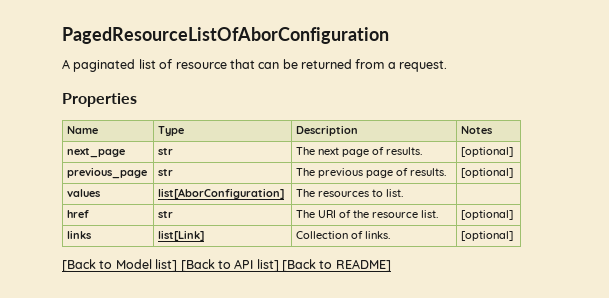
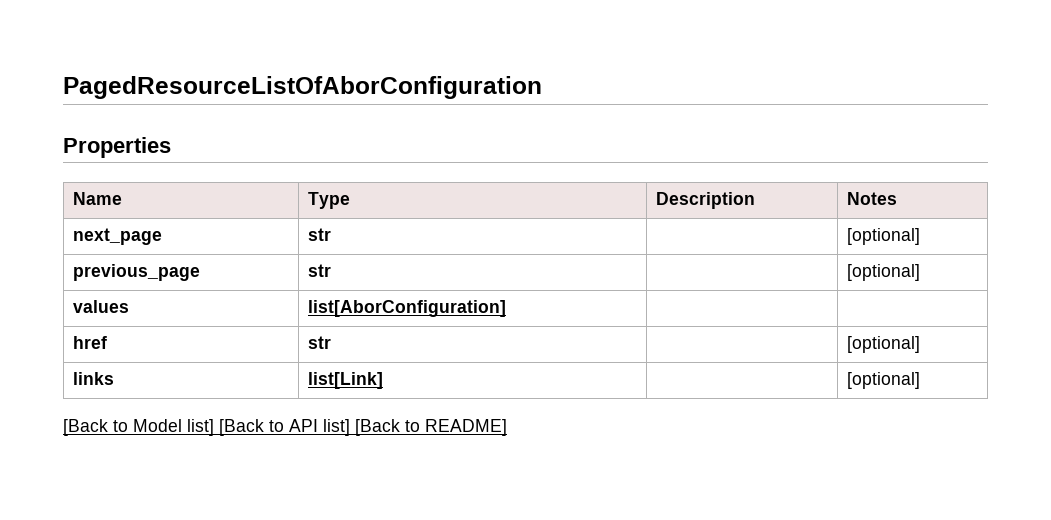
[62,59,448,72] // A paginated list of resource that can be returned from a request. -> (542, 87) none
[296,147,423,157] [461,147,514,157] [67,167,148,179] [158,169,174,176] [296,168,447,178] [461,168,514,178] [67,189,101,197] [158,188,285,199] [296,189,404,197] [67,210,90,218] [158,211,174,218] [296,210,439,218] The next page of results. | [optional] // previous_page | str | The previous page of results. | [optional] // values | list[AborConfiguration] | The resources to list. | // href | str | The URI of the resource list. -> [847,228,921,245] [73,264,201,281] [308,264,332,277] [847,264,921,281] [73,300,130,313] [308,300,507,317] [73,336,108,349] [308,336,332,349] | [optional] // previous_page | str | | [optional] // values | list[AborConfiguration] | | // href | str |
[296,231,391,239] Collection of links. -> (384, 380) none

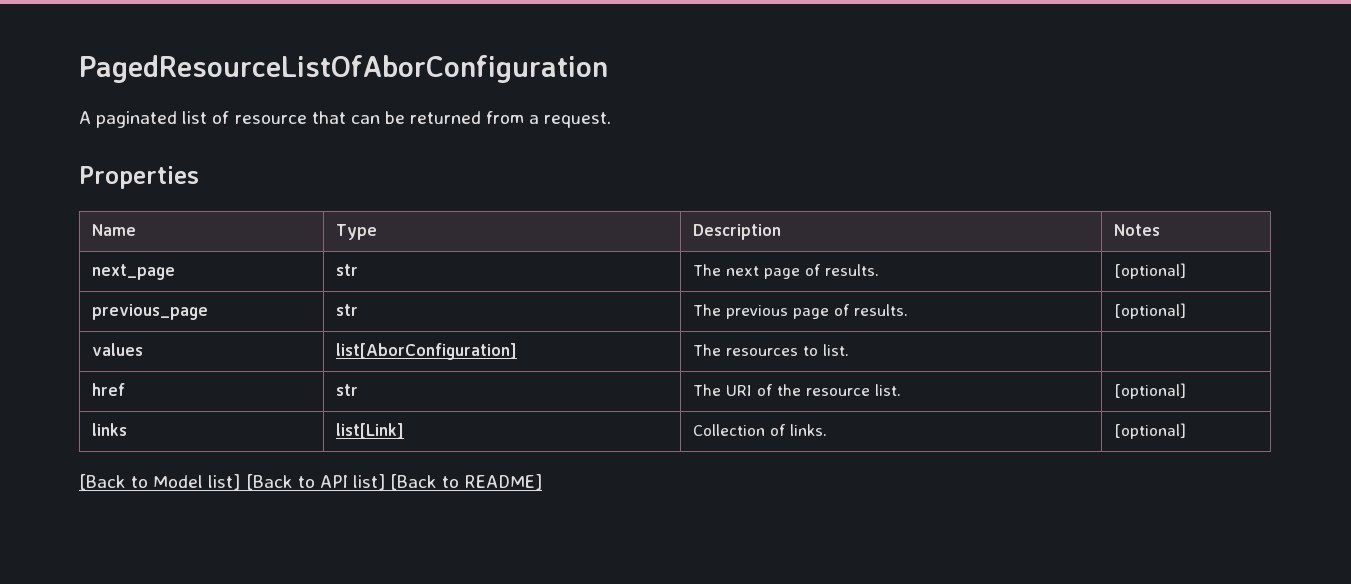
(542, 87) none -> [79,111,612,128] // A paginated list of resource that can be returned from a request.
[847,228,921,245] [73,264,201,281] [308,264,332,277] [847,264,921,281] [73,300,130,313] [308,300,507,317] [73,336,108,349] [308,336,332,349] | [optional] // previous_page | str | | [optional] // values | list[AborConfiguration] | | // href | str | -> [692,264,879,279] [1113,263,1186,279] [91,304,208,320] [335,304,358,316] [692,304,908,319] [1113,303,1186,319] [91,343,143,356] [335,343,517,360] [692,344,849,356] [91,383,125,396] [335,384,358,396] [692,384,901,396] The next page of results. | [optional] // previous_page | str | The previous page of results. | [optional] // values | list[AborConfiguration] | The resources to list. | // href | str | The URI of the resource list.
(384, 380) none -> [692,424,827,436] Collection of links.

